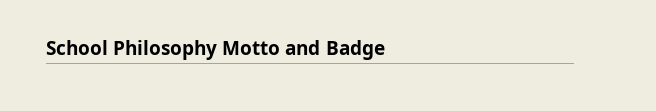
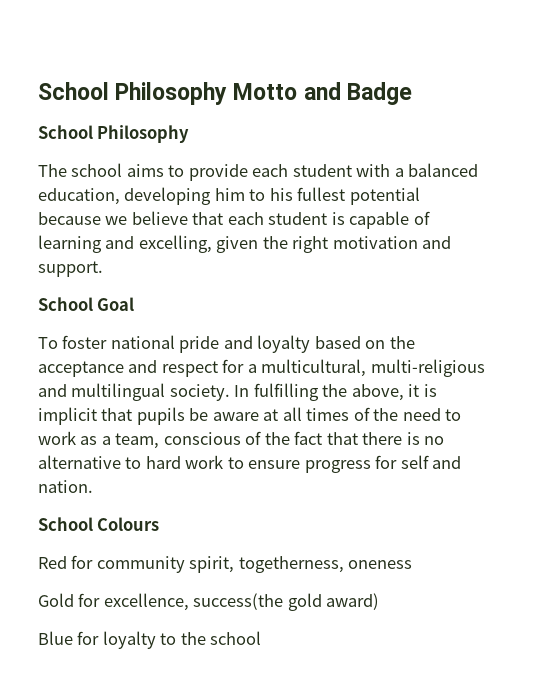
(385, 50) none -> [38,125,190,143] [38,163,479,181] [38,187,420,205] [38,211,430,229] [38,235,452,253] [38,261,103,277] [38,297,135,311] [38,335,415,353] [38,359,485,377] [38,383,437,401] [38,407,462,425] [38,431,445,449] [38,455,462,473] [38,480,93,493] [38,517,160,531] [38,555,413,573] [38,593,380,611] [38,631,262,649] // School Philosophy // The school aims to provide each student with a balanced education, developing him to his fullest potential because we believe that each student is capable of learning and excelling, given the right motivation and support. // School Goal // To foster national pride and loyalty based on the acceptance and respect for a multicultural, multi-religious and multilingual society. In fulfilling the above, it is implicit that pupils be aware at all times of the need to work as a team, conscious of the fact that there is no alternative to hard work to ensure progress for self and nation. // School Colours // Red for community spirit, togetherness, oneness // Gold for excellence, success(the gold award) // Blue for loyalty to the school

